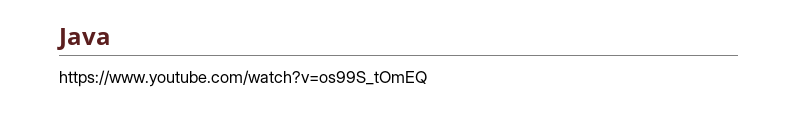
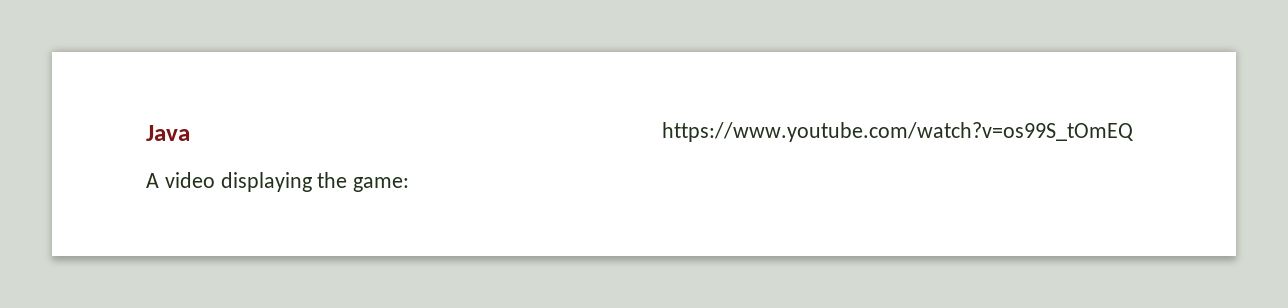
(111, 39) none -> [146,172,410,192] A video displaying the game:

